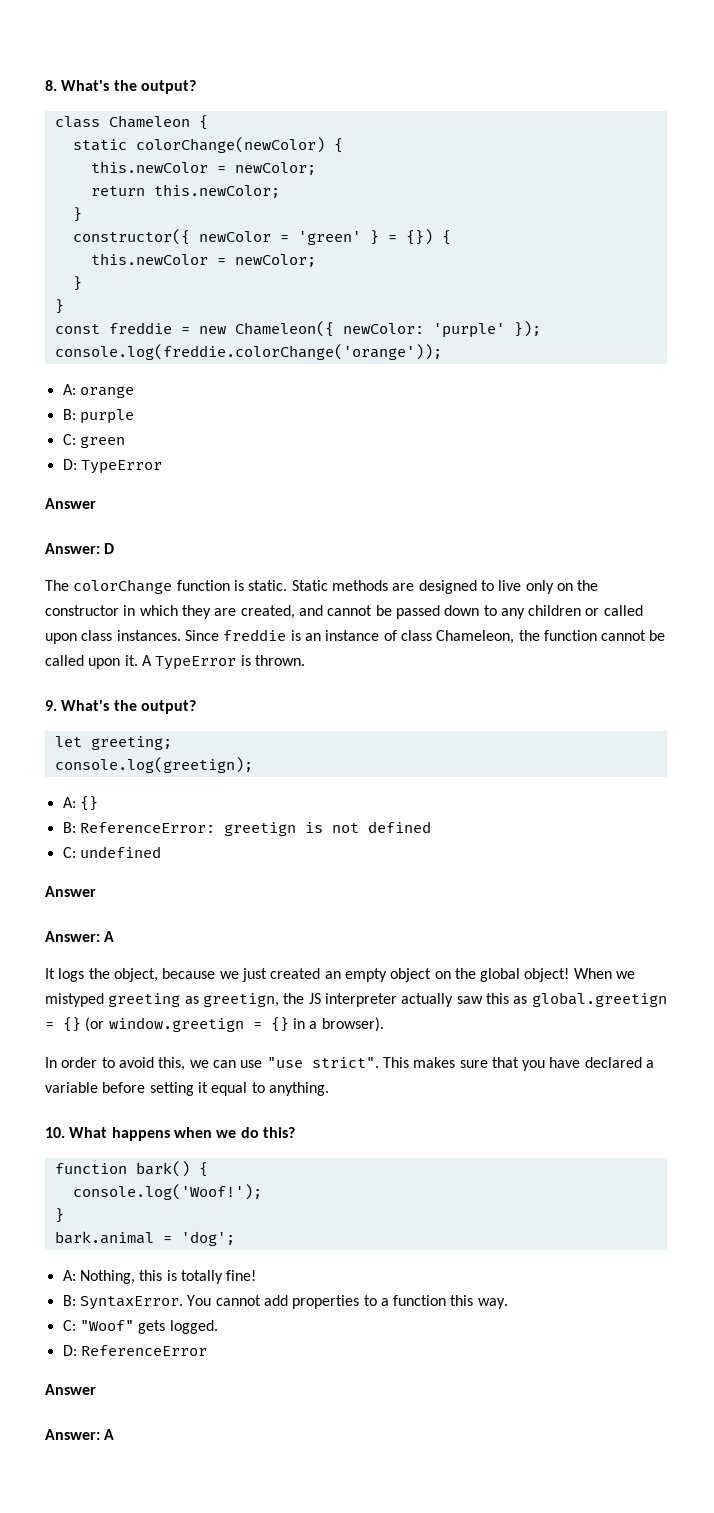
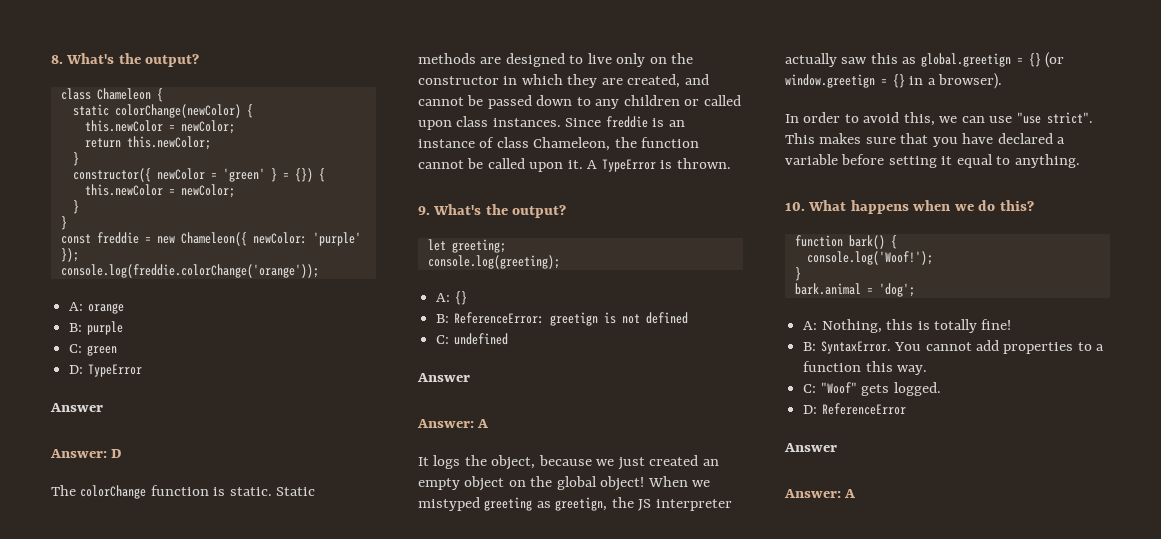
[54,757,253,773] console.log(greetign); -> [427,255,560,269] console.log(greeting);

